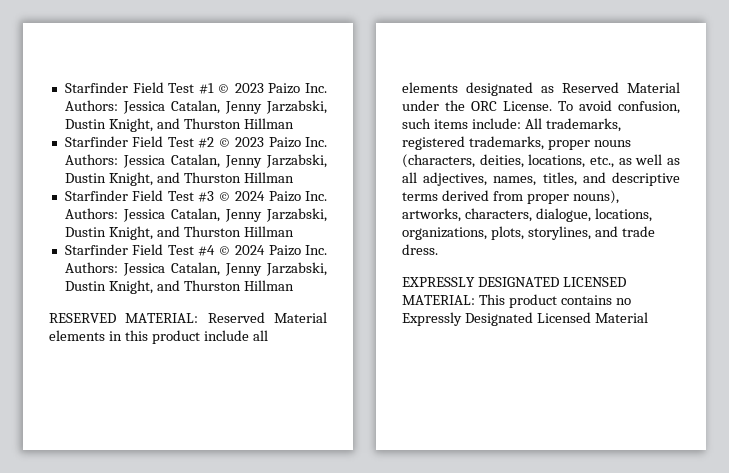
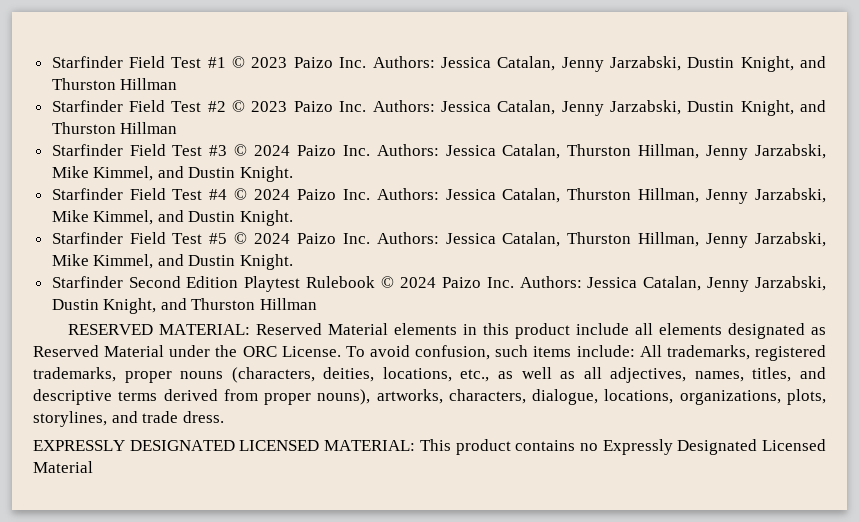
[224,208,328,222] [64,226,294,240] Jenny Jarzabski, Dustin Knight, and Thurston Hillman -> [567,144,826,160] [51,166,294,182] Thurston Hillman, Jenny Jarzabski, Mike Kimmel, and Dustin Knight.
(220, 269) none -> [567,188,826,204] [51,210,294,226] [51,232,826,248] [51,254,294,270] [51,276,702,292] Thurston Hillman, Jenny Jarzabski, Mike Kimmel, and Dustin Knight. // Starfinder Field Test #5 © 2024 Paizo Inc. Authors: Jessica Catalan, Thurston Hillman, Jenny Jarzabski, Mike Kimmel, and Dustin Knight. // Starfinder Second Edition Playtest Rulebook © 2024 Paizo Inc. Authors: Jessica Catalan,

